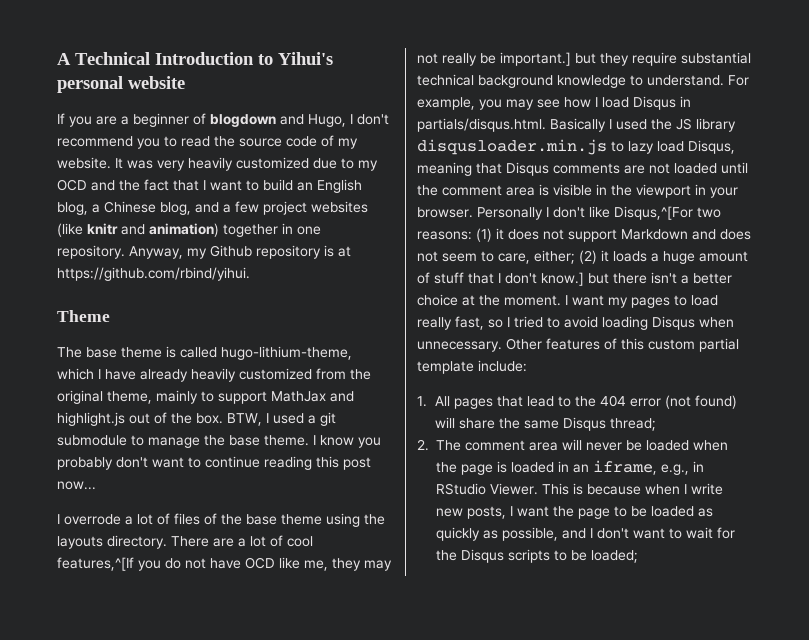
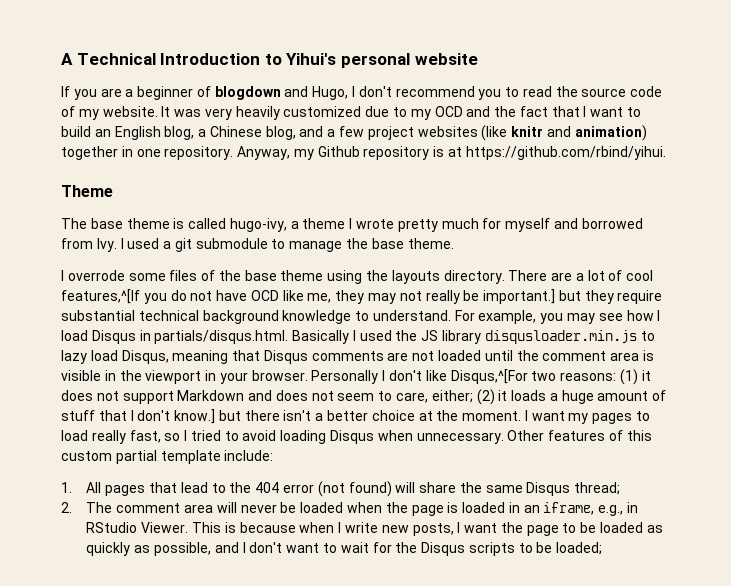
[221,346,352,360] [57,368,371,382] [57,390,354,404] [57,412,262,426] hugo-lithium-theme, which I have already heavily customized from the original theme, mainly to support MathJax and highlight.js out of the box. BTW, -> [229,218,643,232] [61,238,117,252] hugo-ivy, a theme I wrote pretty much for myself and borrowed from Ivy.
[313,435,381,448] [57,456,371,470] [57,481,96,490] I know you probably don't want to continue reading this post now... -> (454, 243) none
[125,513,170,525] a lot of -> [128,273,166,281] some

